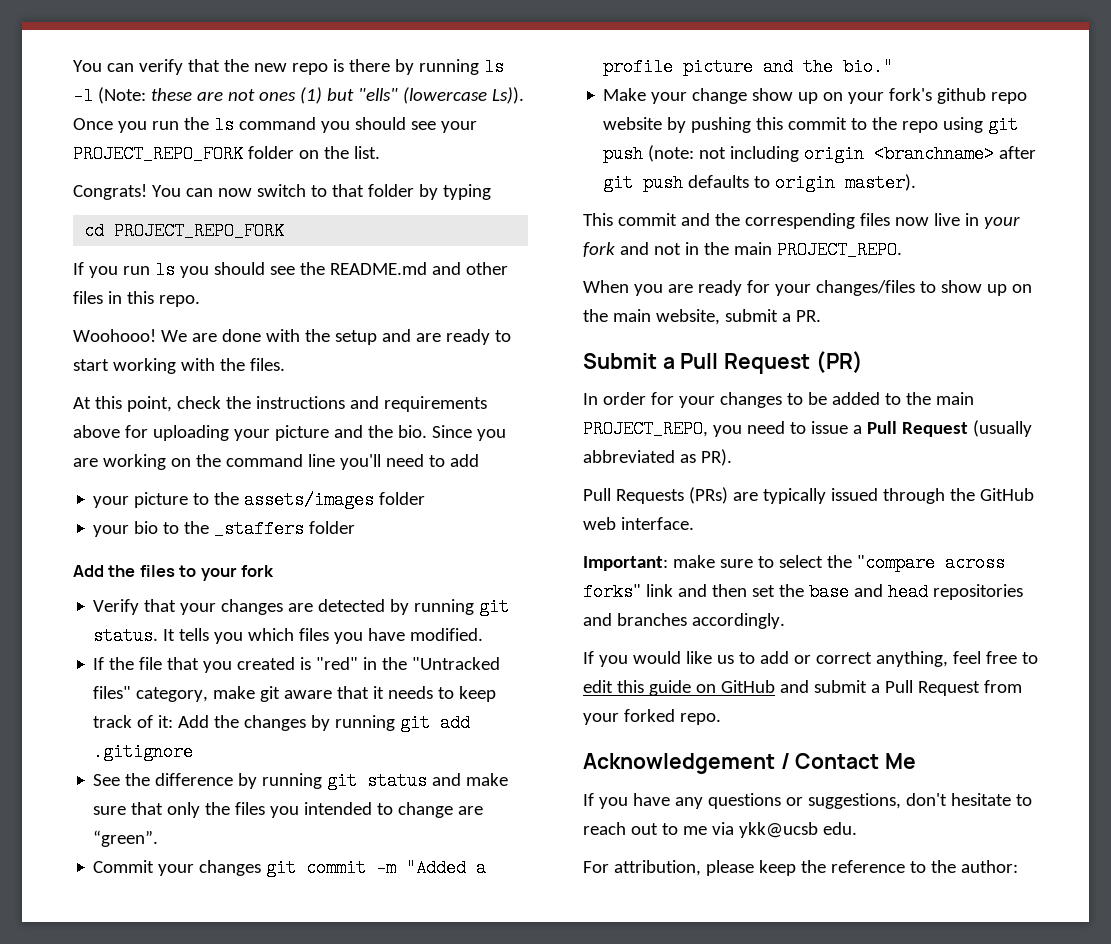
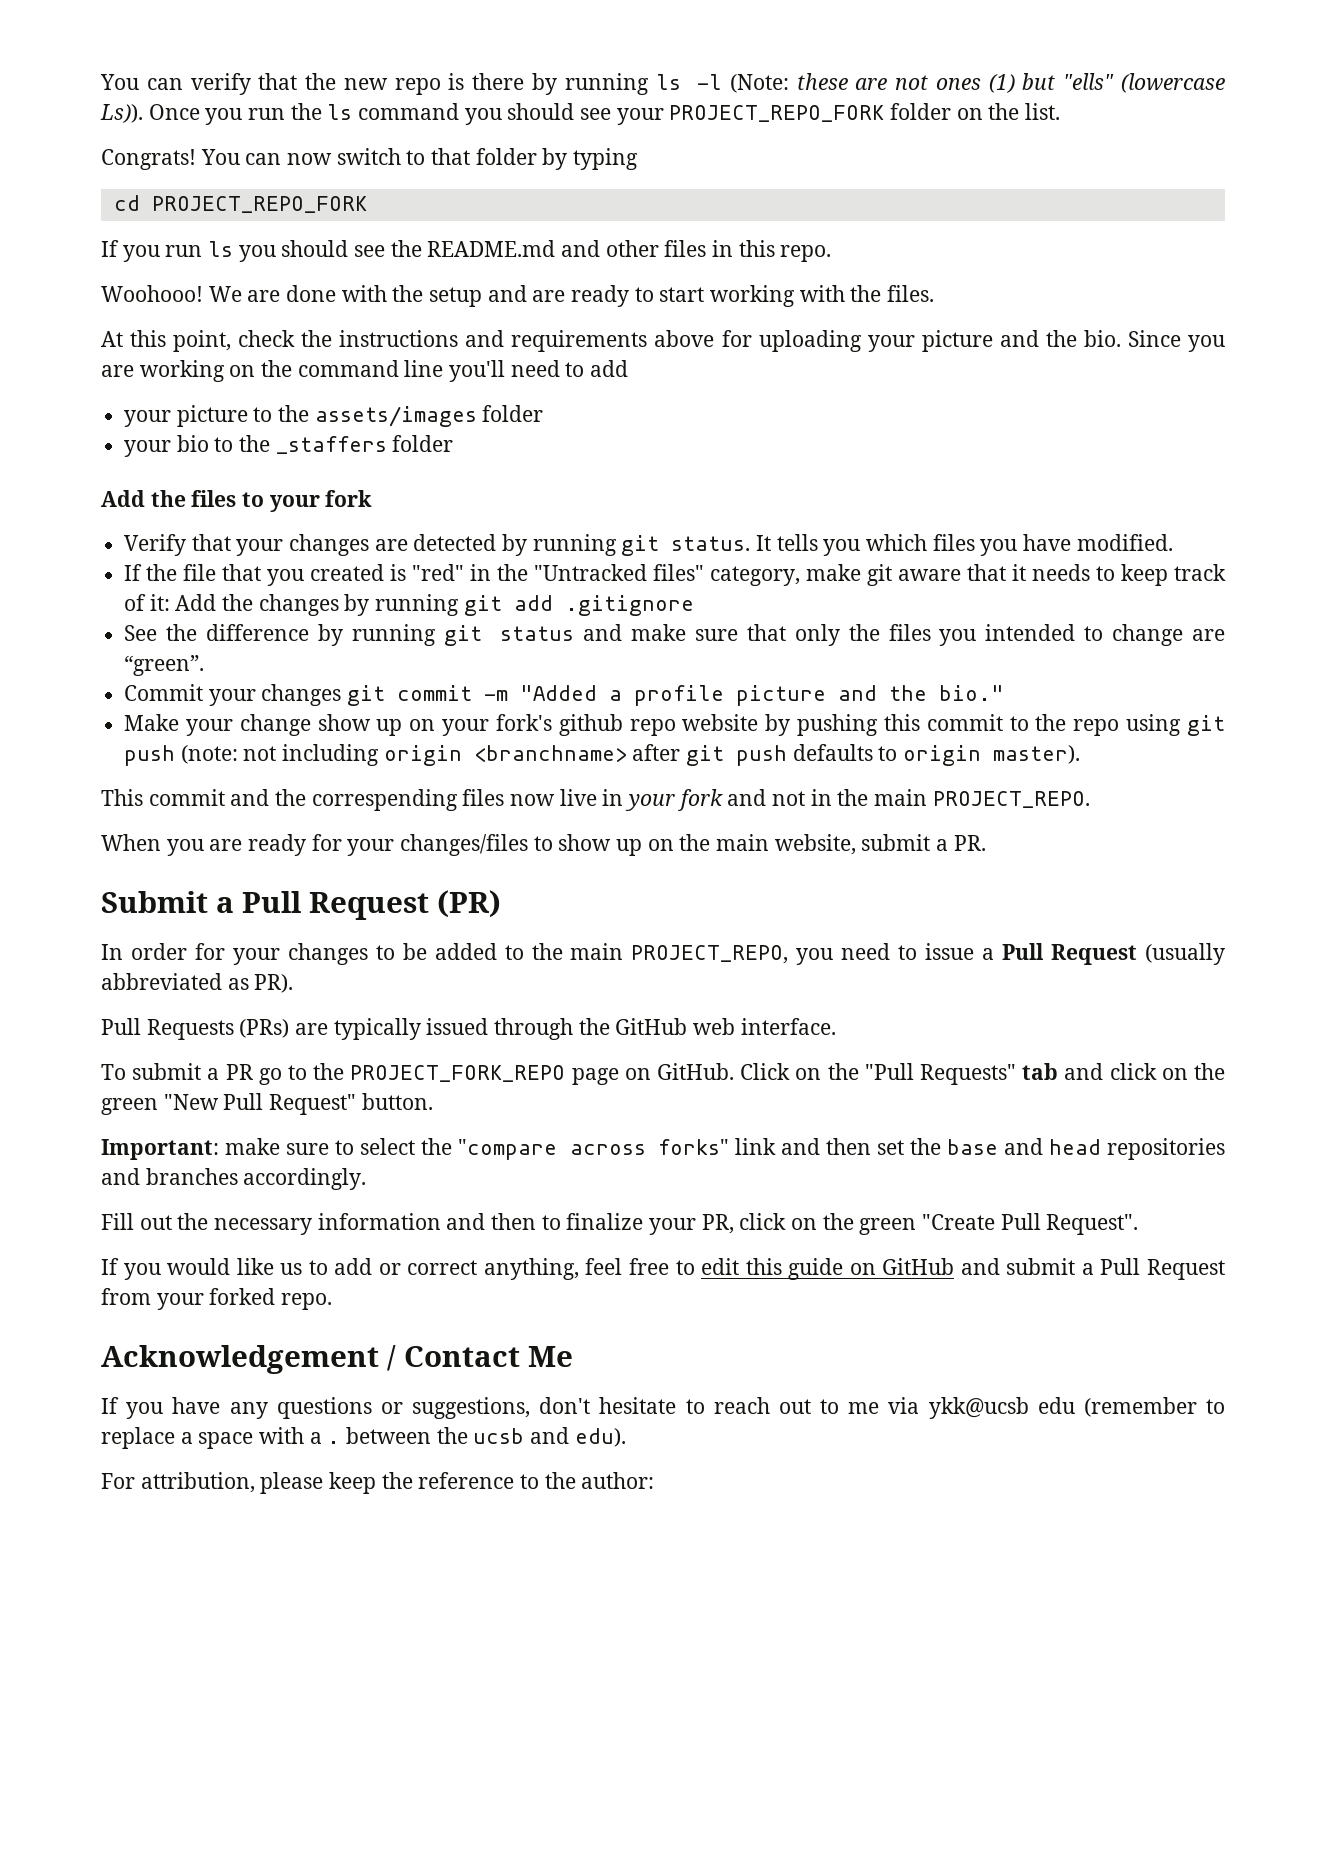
(694, 523) none -> [101,1063,1226,1085] [101,1093,433,1115] // To submit a PR go to the PROJECT_FORK_REPO page on GitHub. Click on the "Pull Requests" tab and click on the green "New Pull Request" button.
(785, 621) none -> [101,1213,1139,1235] // Fill out the necessary information and then to finalize your PR, click on the green "Create Pull Request".
[822,822,857,835] edu. -> [1037,1397,1225,1417] [101,1427,626,1449] edu (remember to replace a space with a . between the ucsb and edu).

